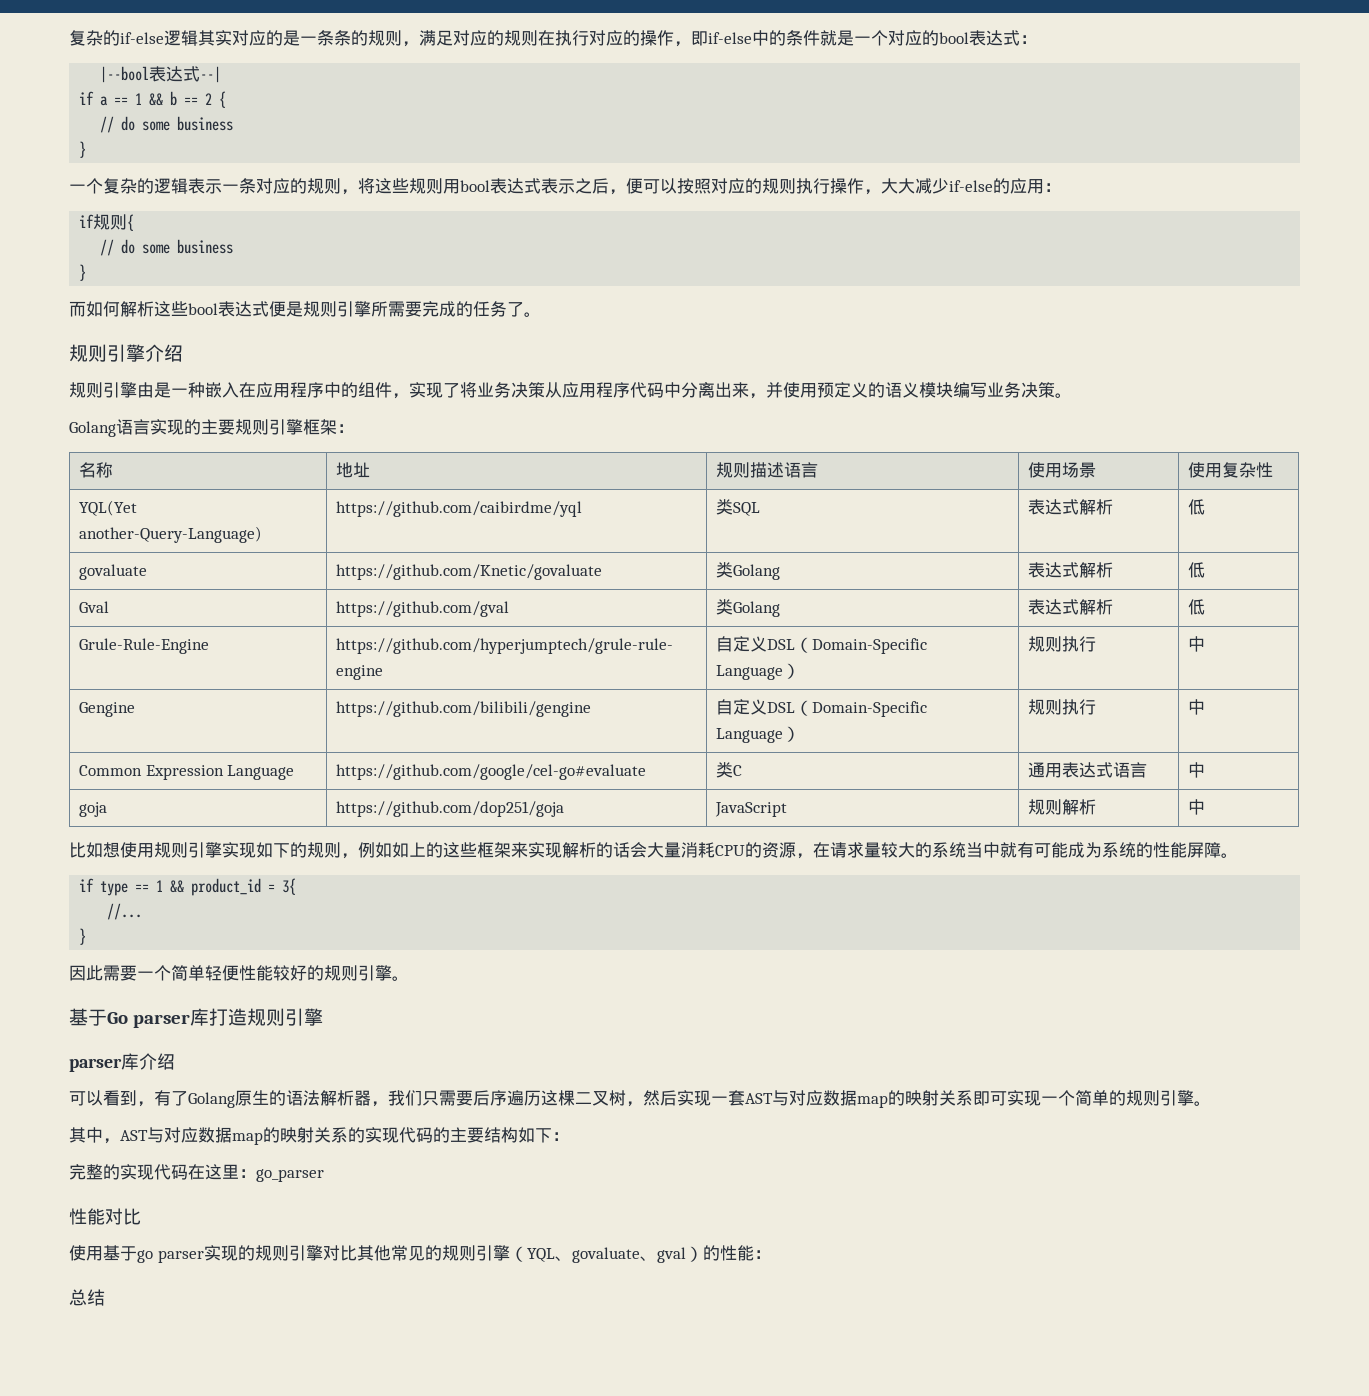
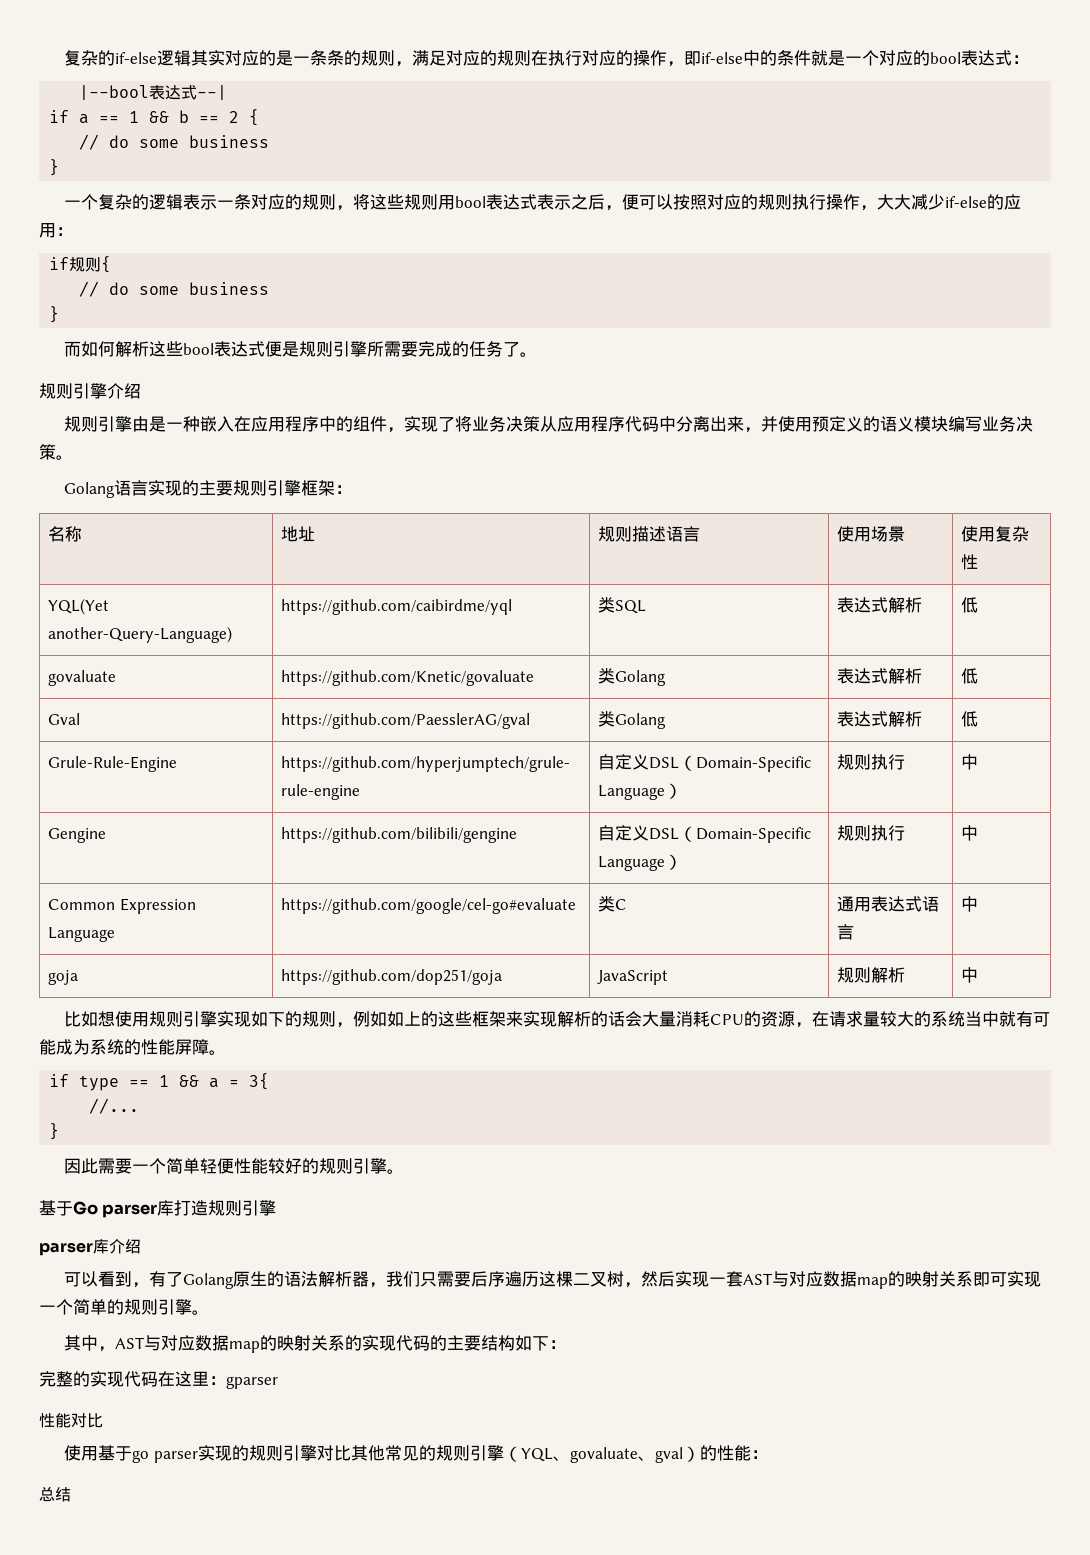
[336,601,510,617] https://github.com/gval -> [281,713,531,729] https://github.com/PaesslerAG/gval
[191,878,262,896] product_id -> [209,1078,220,1088] a
[256,1169,324,1182] go_parser -> [226,1376,278,1389] gparser

